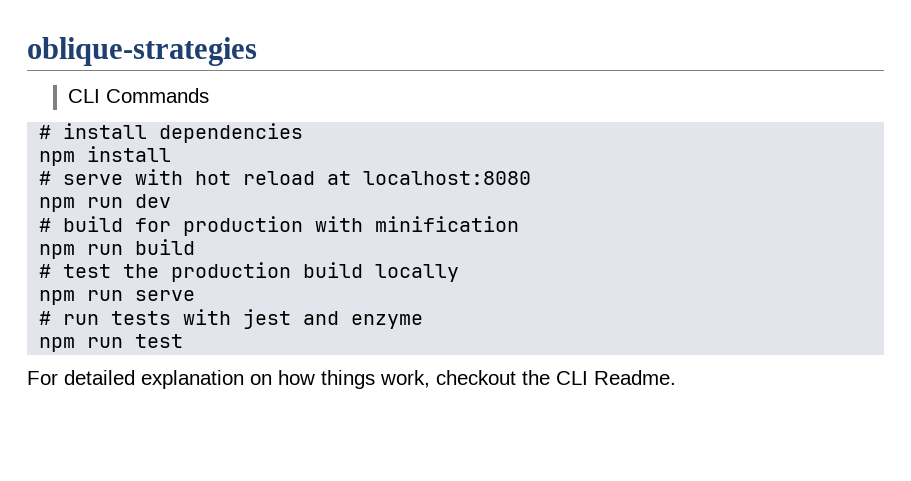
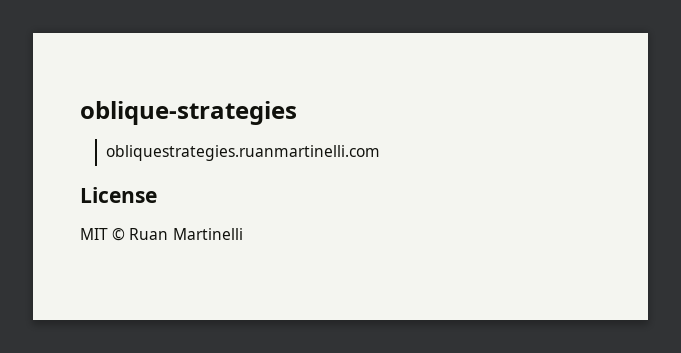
[67,88,209,103] [39,123,304,143] [39,146,172,166] [39,169,532,185] [39,194,172,212] [39,216,520,236] [39,239,196,259] [39,262,460,282] [39,290,196,305] [39,309,424,329] [39,334,184,352] [27,370,676,389] CLI Commands // # install dependencies // npm install // # serve with hot reload at localhost:8080 // npm run dev // # build for production with minification // npm run build // # test the production build locally // npm run serve // # run tests with jest and enzyme // npm run test // For detailed explanation on how things work, checkout the CLI Readme. -> [105,145,380,161] [80,187,157,203] [80,228,243,241] obliquestrategies.ruanmartinelli.com // License // MIT © Ruan Martinelli

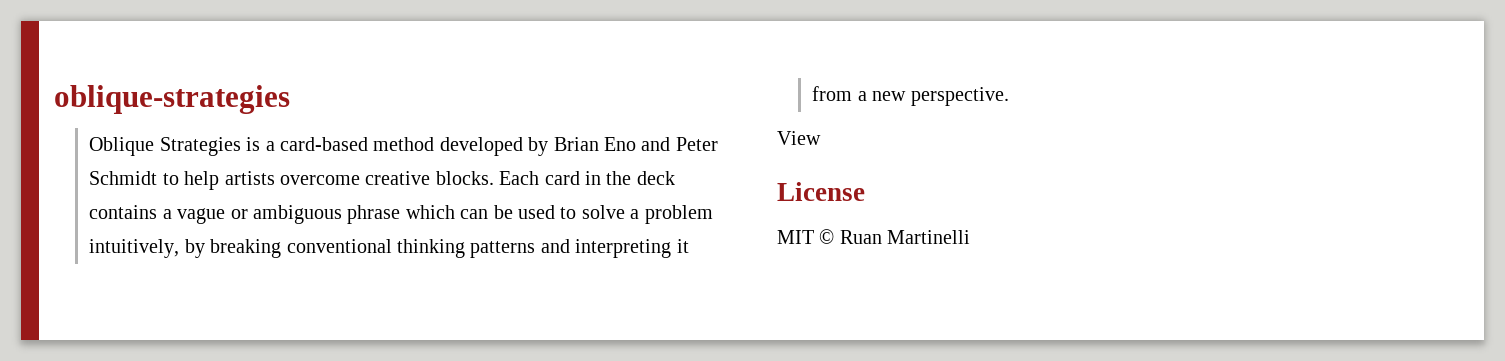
[105,145,380,161] obliquestrategies.ruanmartinelli.com -> [89,137,718,156] [89,171,675,190] [89,205,713,224] [89,239,689,258] [812,86,1009,106] [777,131,821,145] Oblique Strategies is a card-based method developed by Brian Eno and Peter Schmidt to help artists overcome creative blocks. Each card in the deck contains a vague or ambiguous phrase which can be used to solve a problem intuitively, by breaking conventional thinking patterns and interpreting it from a new perspective. // View

